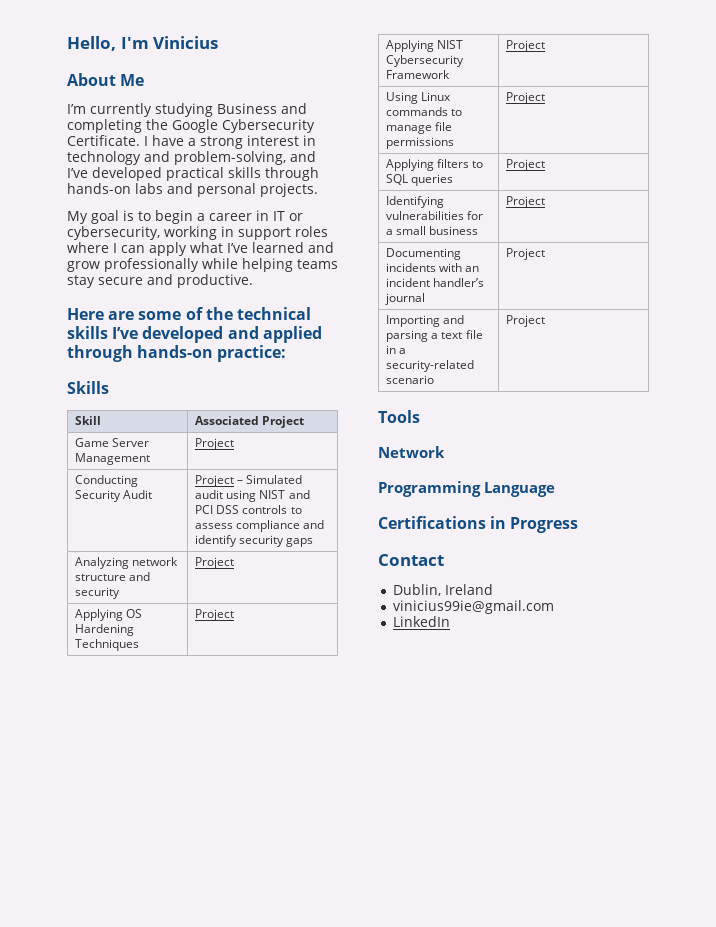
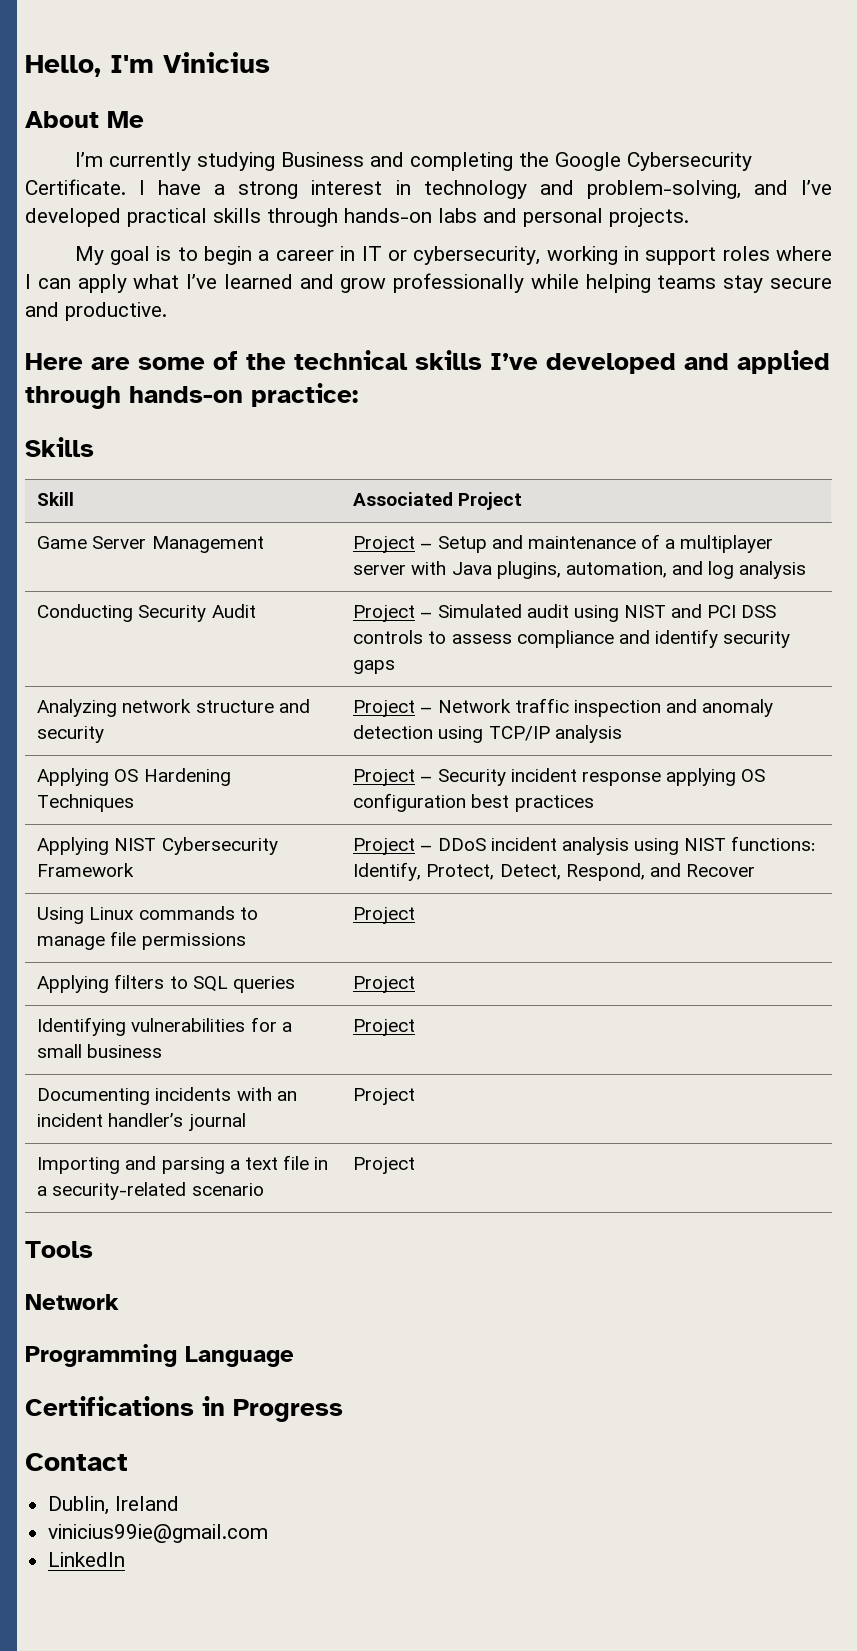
(234, 444) none -> [420,534,774,553] [353,561,807,579] – Setup and maintenance of a multiplayer server with Java plugins, automation, and log analysis
(234, 563) none -> [420,698,774,717] [353,725,622,743] – Network traffic inspection and anomaly detection using TCP/IP analysis
(234, 615) none -> [420,768,766,786] [353,793,594,812] – Security incident response applying OS configuration best practices
(545, 46) none -> [420,836,817,855] [353,862,755,881] – DDoS incident analysis using NIST functions: Identify, Protect, Detect, Respond, and Recover

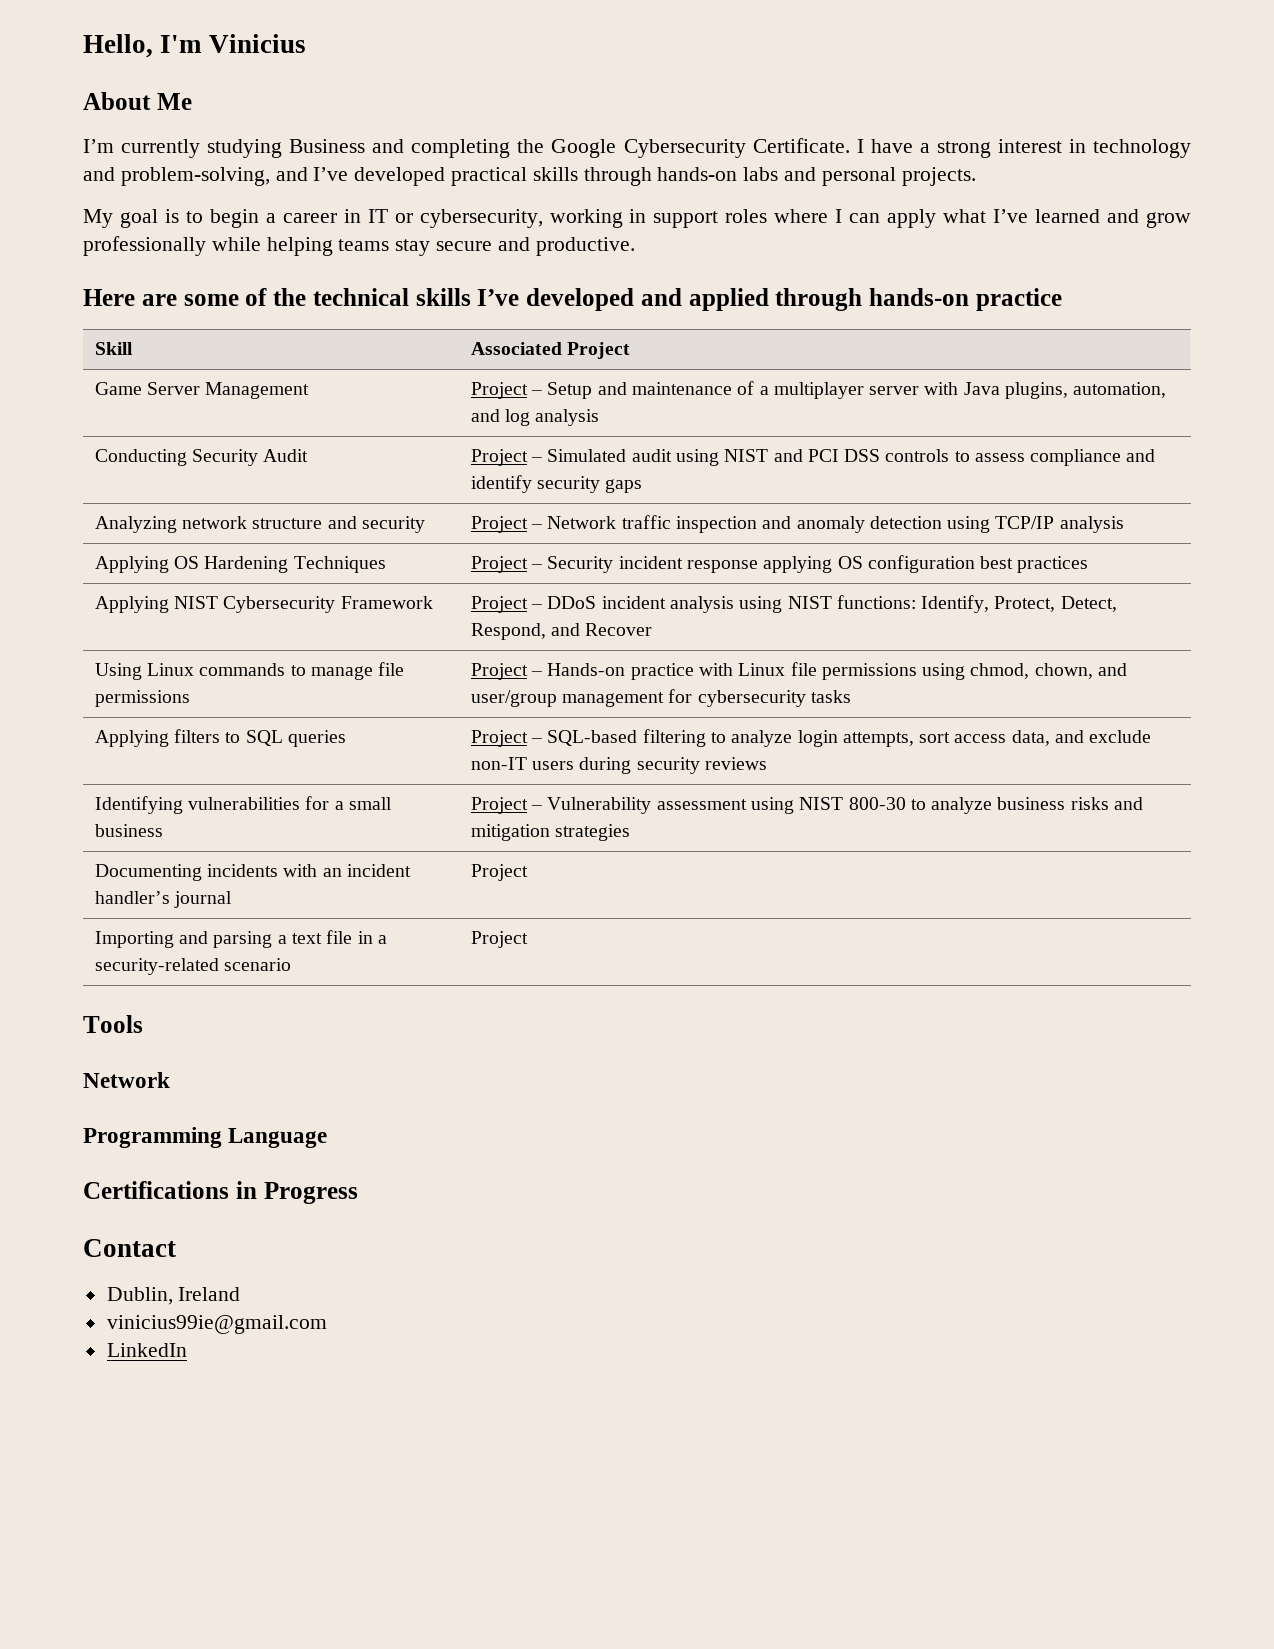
[251,383,358,407] [25,437,94,457] practice: // Skills -> [975,288,1062,311] practice
(416, 915) none -> [531,662,1127,680] [470,689,851,707] – Hands-on practice with Linux file permissions using chmod, chown, and user/group management for cybersecurity tasks
(416, 984) none -> [531,729,1152,747] [470,757,767,774] – SQL-based filtering to analyze login attempts, sort access data, and exclude non-IT users during security reviews
(416, 1027) none -> [531,797,1143,814] [470,824,631,841] – Vulnerability assessment using NIST 800-30 to analyze business risks and mitigation strategies

